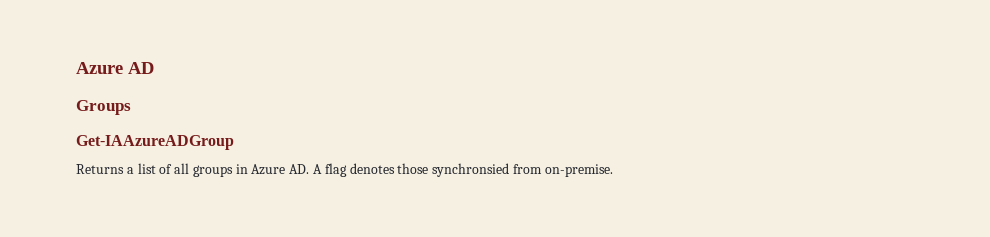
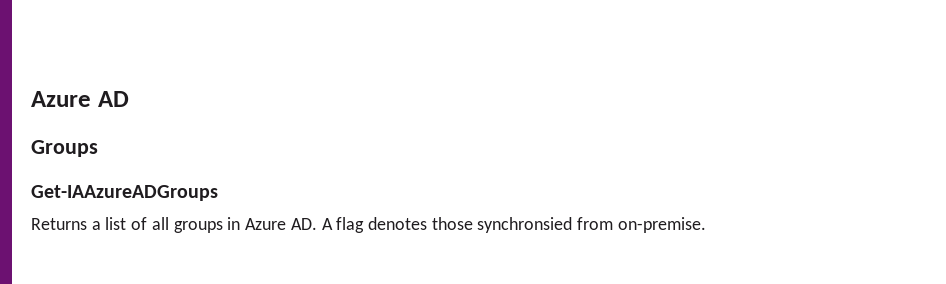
[76,135,234,150] Get-IAAzureADGroup -> [31,185,218,201] Get-IAAzureADGroups

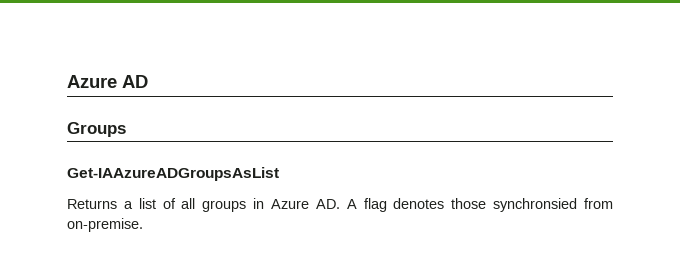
[31,185,218,201] Get-IAAzureADGroups -> [67,167,279,181] Get-IAAzureADGroupsAsList

